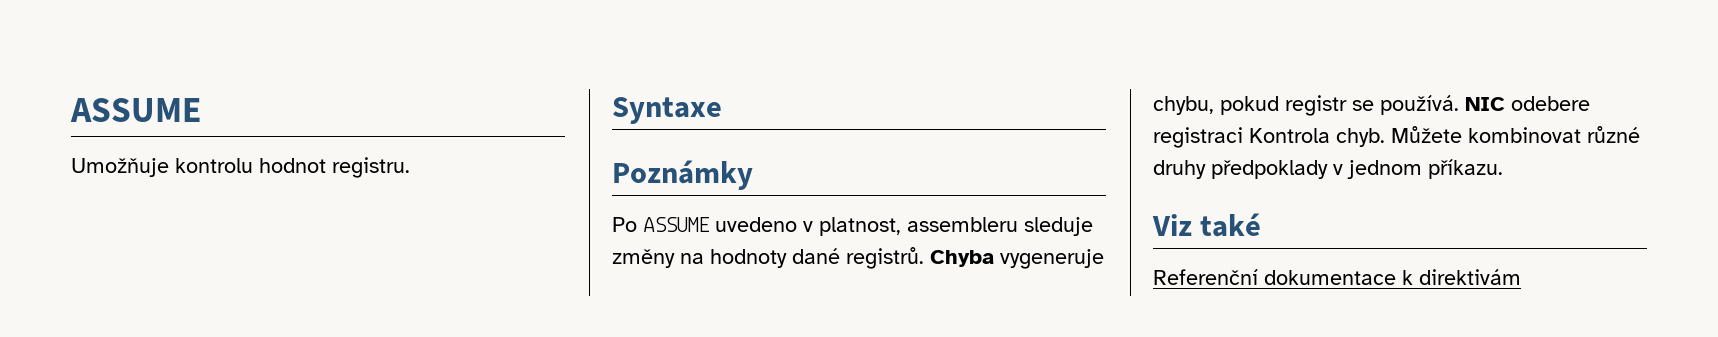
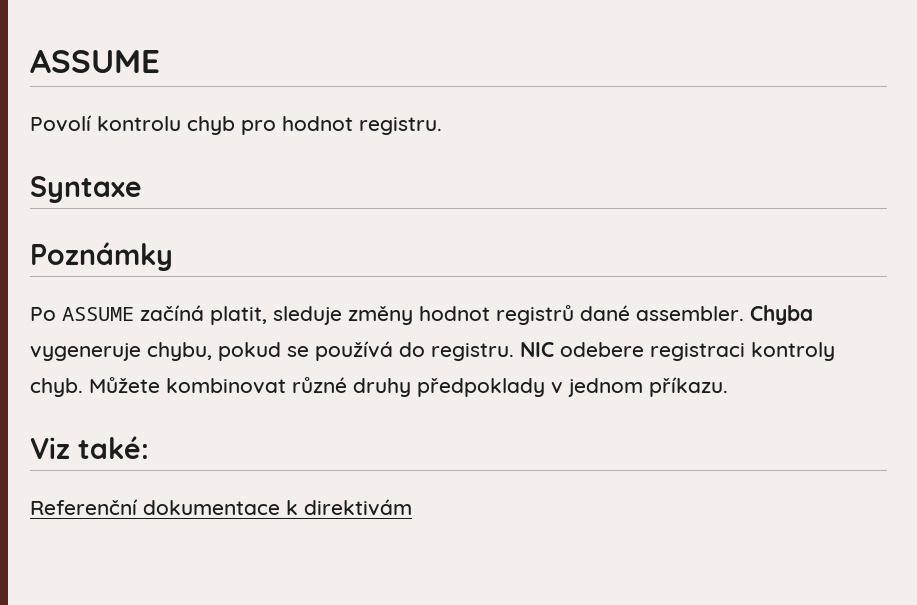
[71,158,253,177] Umožňuje kontrolu -> [30,115,276,135] Povolí kontrolu chyb pro
[715,217,1093,236] [612,247,1104,269] [1153,95,1459,116] uvedeno v platnost, assembleru sleduje změny na hodnoty dané registrů. Chyba vygeneruje chybu, pokud registr se používá. -> [140,305,813,325] [30,341,514,361] začíná platit, sleduje změny hodnot registrů dané assembler. Chyba vygeneruje chybu, pokud se používá do registru.
[1249,128,1330,143] Kontrola -> [751,342,835,361] kontroly
[1200,213,1262,237] také -> [78,436,149,459] také:

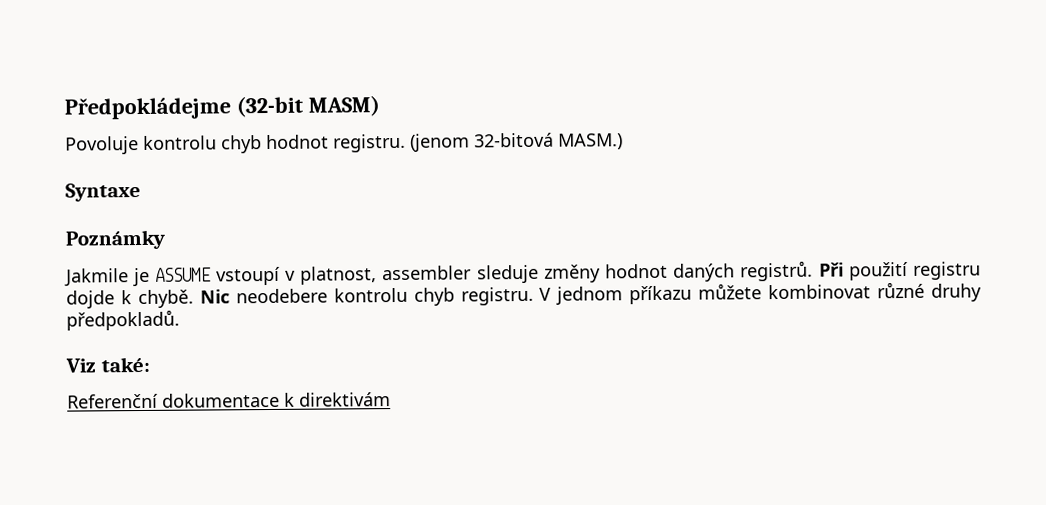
[30,49,160,73] [30,115,276,135] ASSUME // Povolí kontrolu chyb pro -> [64,95,380,120] [65,135,262,155] Předpokládejme (32-bit MASM) // Povoluje kontrolu chyb
(442, 126) none -> [410,132,623,152] (jenom 32-bitová MASM.)
[30,305,813,325] [30,341,835,361] [30,377,728,397] Po ASSUME začíná platit, sleduje změny hodnot registrů dané assembler. Chyba vygeneruje chybu, pokud se používá do registru. NIC odebere registraci kontroly chyb. Můžete kombinovat různé druhy předpoklady v jednom příkazu. -> [64,260,981,287] [66,281,983,309] [66,309,180,331] Jakmile je ASSUME vstoupí v platnost, assembler sleduje změny hodnot daných registrů. Při použití registru dojde k chybě. Nic neodebere kontrolu chyb registru. V jednom příkazu můžete kombinovat různé druhy předpokladů.

